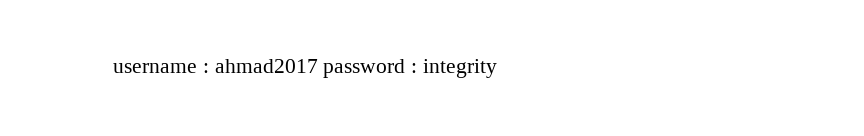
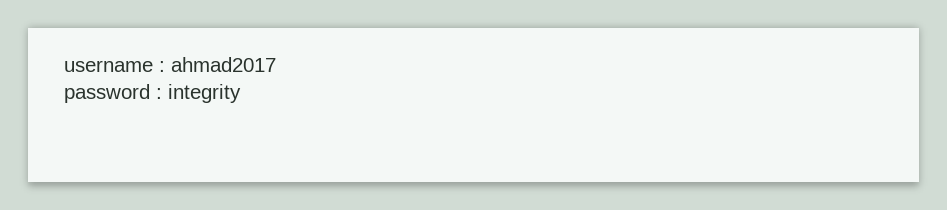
(318, 66) none -> (276, 64) //

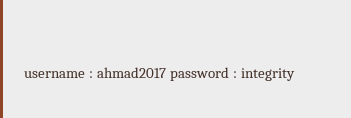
(276, 64) // -> (166, 72) none

